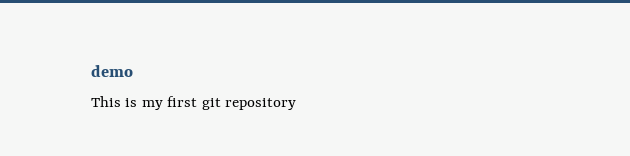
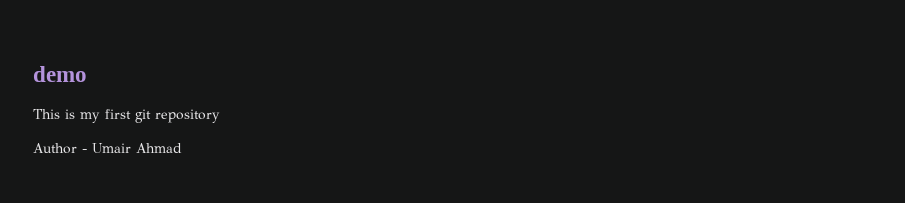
(297, 104) none -> [33,143,182,154] // Author - Umair Ahmad

